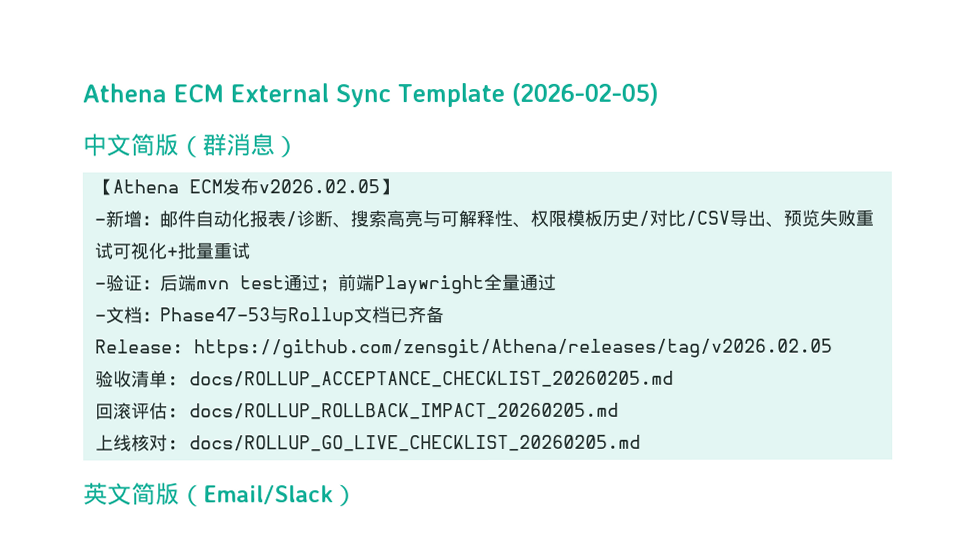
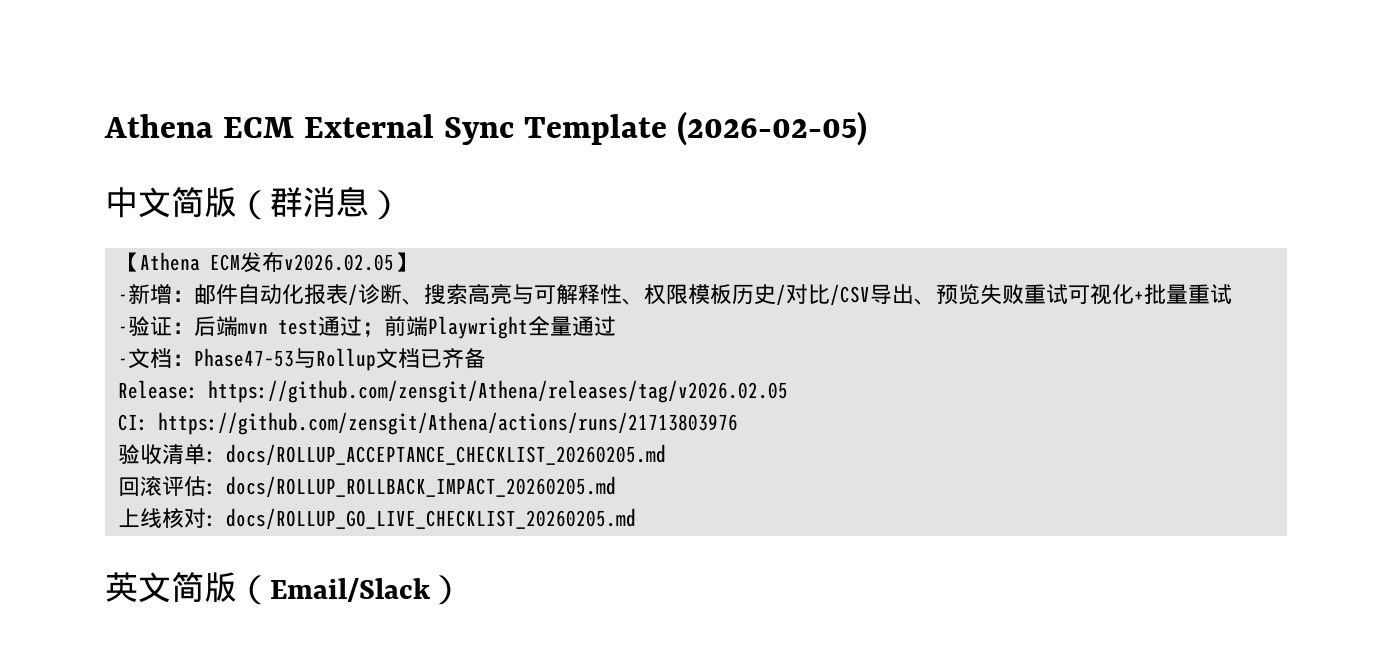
(833, 348) none -> [118,412,739,435] // CI: https://github.com/zensgit/Athena/actions/runs/21713803976

